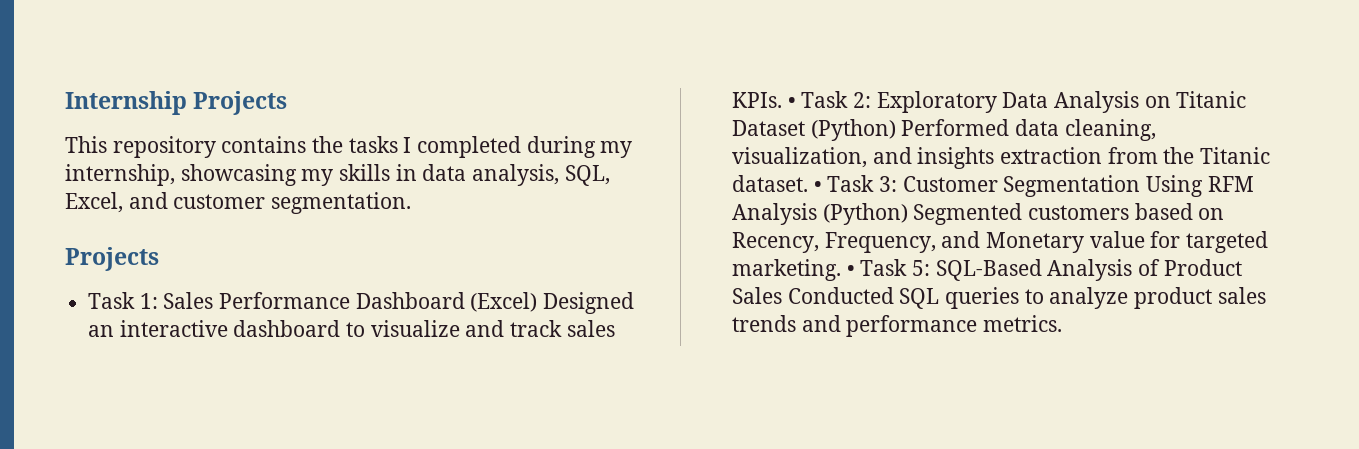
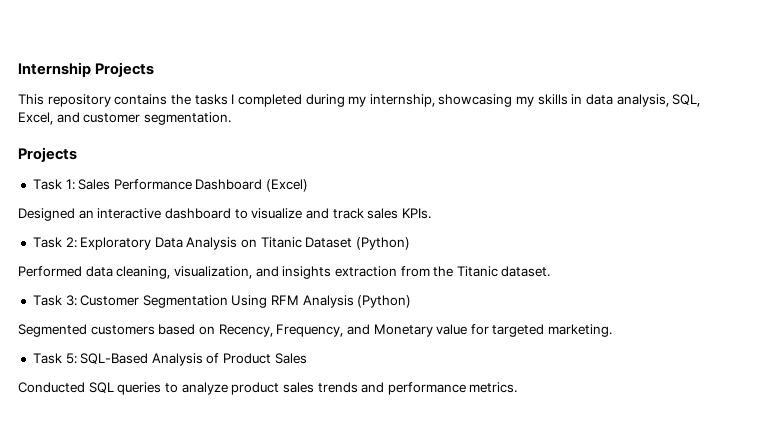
(538, 302) none -> (309, 185) //
[787,97,796,108] • -> (431, 213) //
(896, 130) none -> (411, 243) //
[813,181,822,192] • -> (551, 271) //
(908, 214) none -> (412, 301) //
[846,265,855,276] • -> (613, 330) //
(783, 295) none -> (307, 358) //

